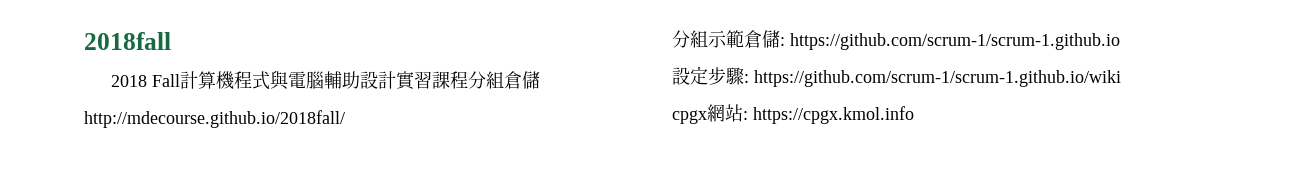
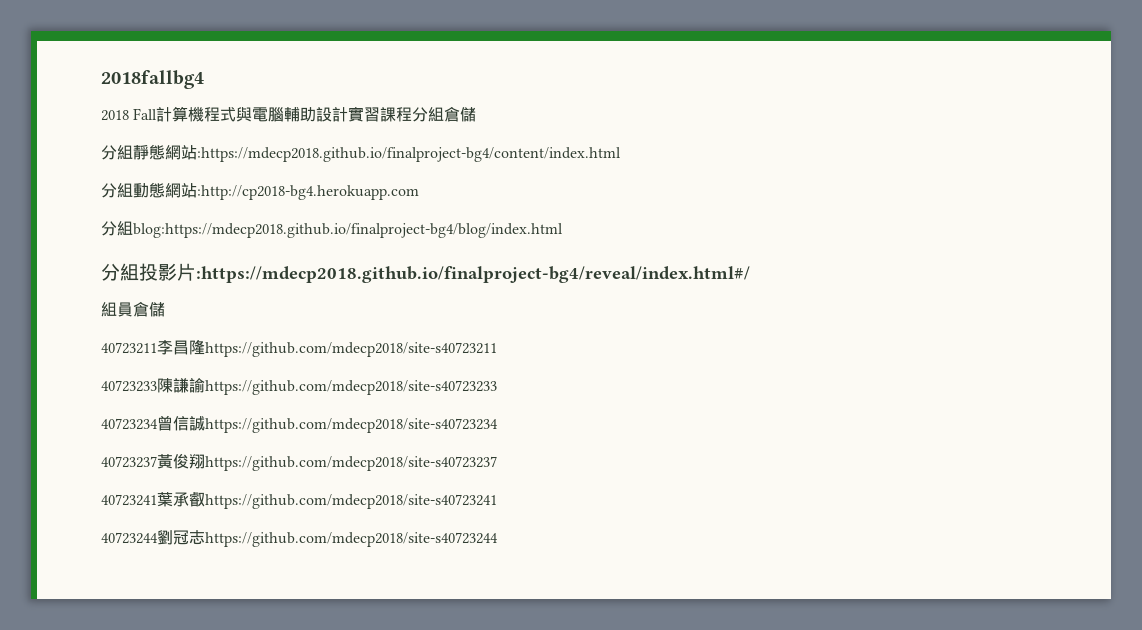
[84,32,171,50] 2018fall -> [101,70,204,89] 2018fallbg4
[84,110,345,128] [672,30,1120,50] [672,66,1121,87] [672,104,914,124] http://mdecourse.github.io/2018fall/ // 分組示範倉儲: https://github.com/scrum-1/scrum-1.github.io // 設定步驟: https://github.com/scrum-1/scrum-1.github.io/wiki // cpgx網站: https://cpgx.kmol.info -> [101,144,621,162] [101,182,419,200] [101,221,563,238] [101,263,750,283] [101,301,165,317] [101,340,497,357] [101,378,497,395] [101,415,498,433] [101,453,497,471] [101,492,497,509] [101,530,498,547] 分組靜態網站:https://mdecp2018.github.io/finalproject-bg4/content/index.html // 分組動態網站:http://cp2018-bg4.herokuapp.com // 分組blog:https://mdecp2018.github.io/finalproject-bg4/blog/index.html // 分組投影片:https://mdecp2018.github.io/finalproject-bg4/reveal/index.html#/ // 組員倉儲 // 40723211李昌隆https://github.com/mdecp2018/site-s40723211 // 40723233陳謙諭https://github.com/mdecp2018/site-s40723233 // 40723234曾信誠https://github.com/mdecp2018/site-s40723234 // 40723237黃俊翔https://github.com/mdecp2018/site-s40723237 // 40723241葉承叡https://github.com/mdecp2018/site-s40723241 // 40723244劉冠志https://github.com/mdecp2018/site-s40723244

